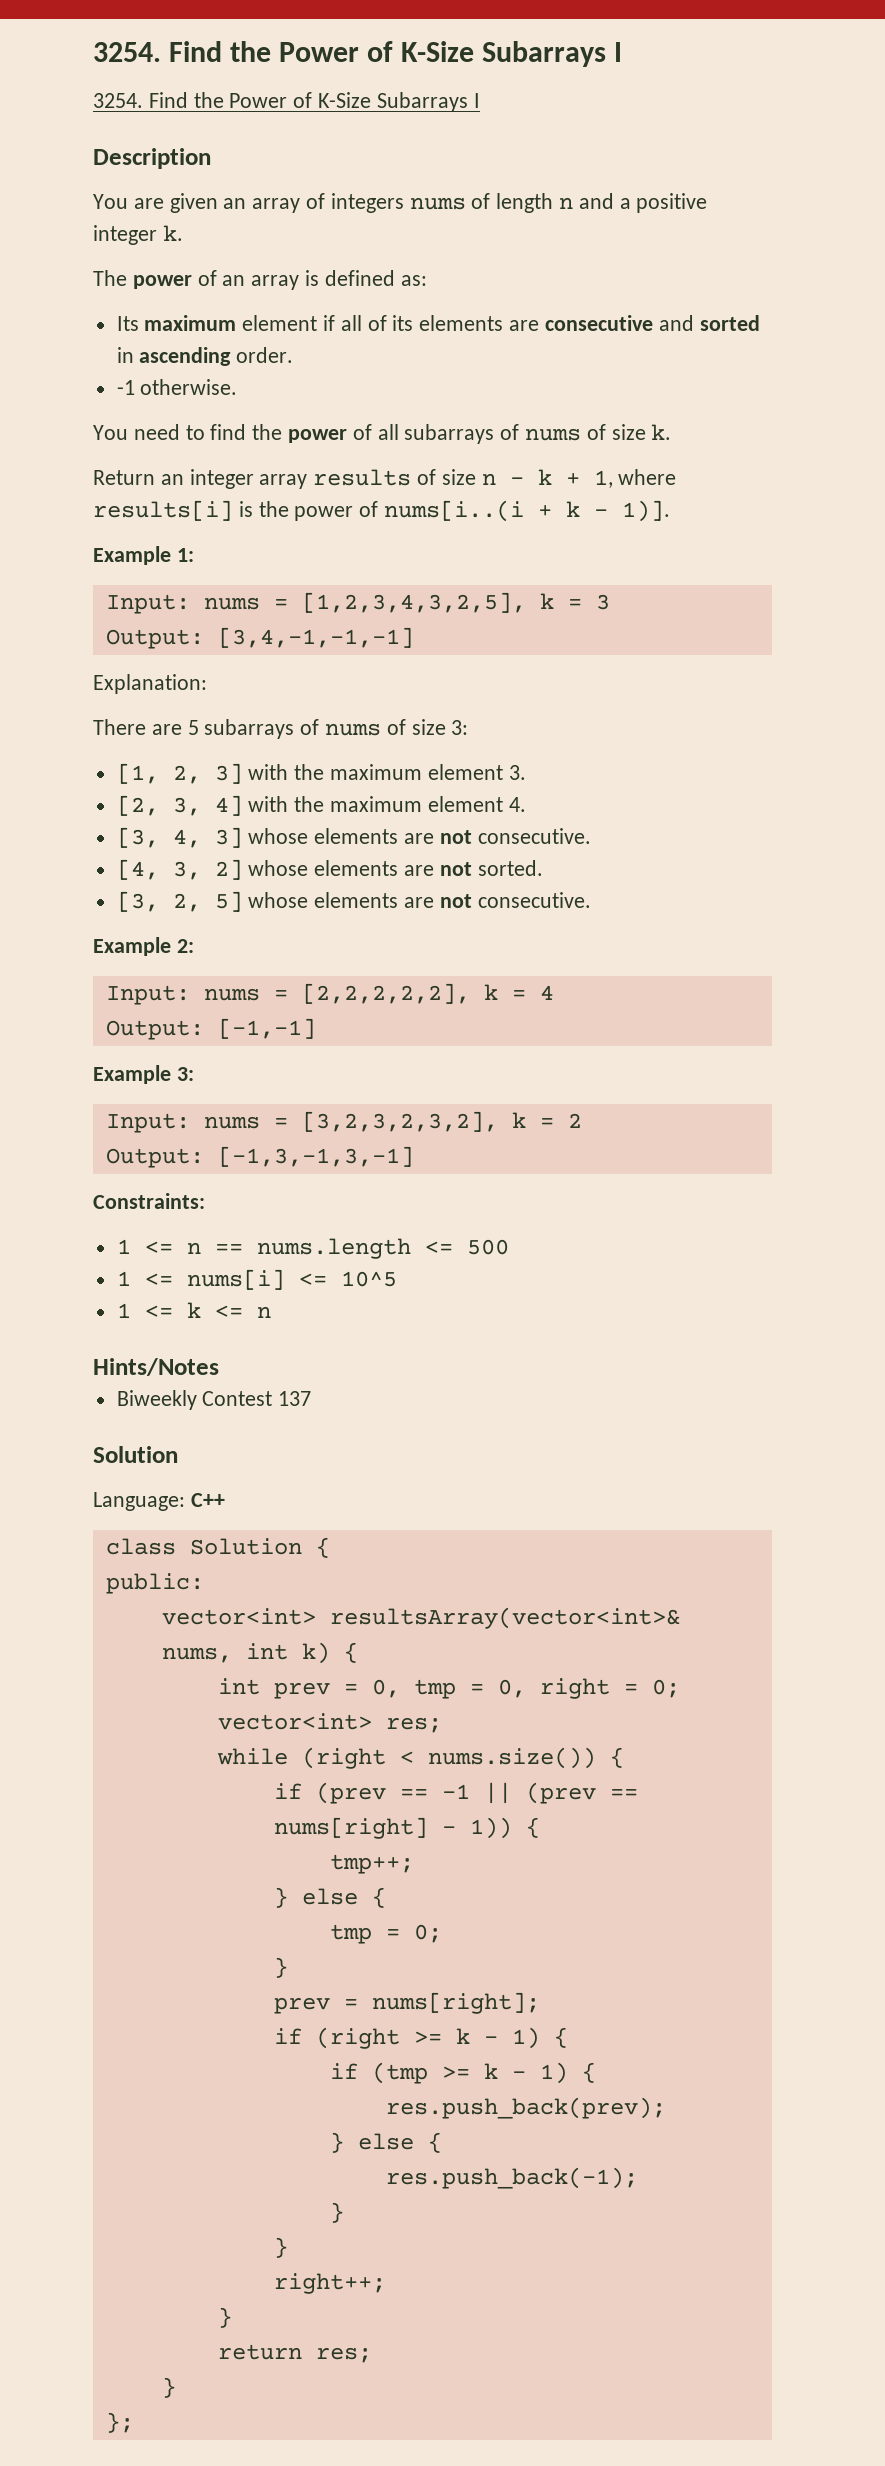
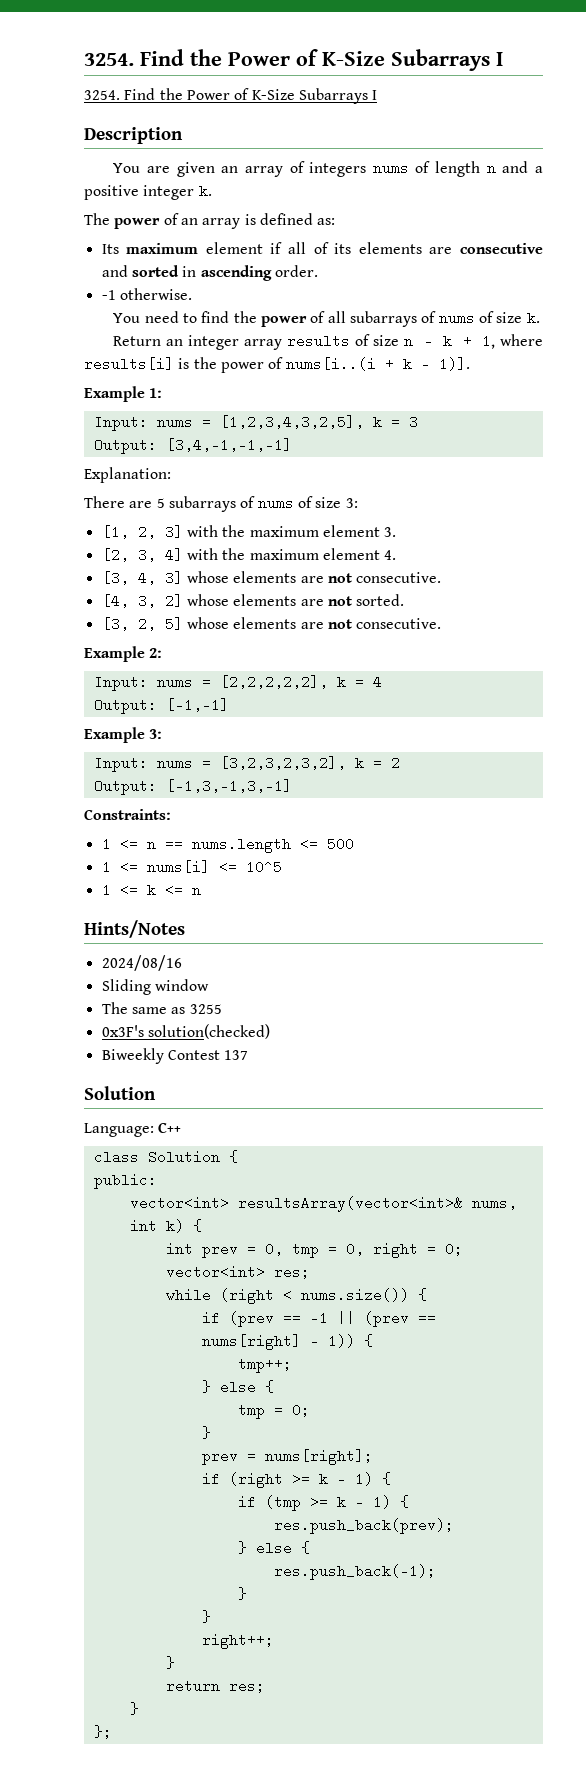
(219, 1367) none -> [101,955,182,971] [101,979,209,995] [101,1002,222,1014] [101,1024,270,1039] // 2024/08/16 // Sliding window // The same as 3255 // 0x3F's solution(checked)

